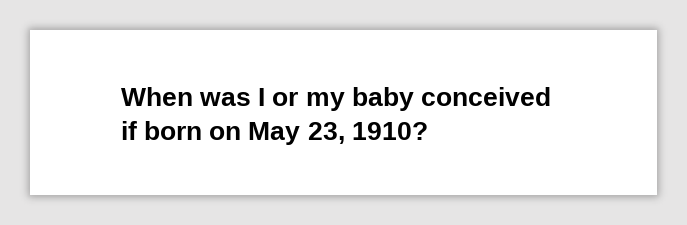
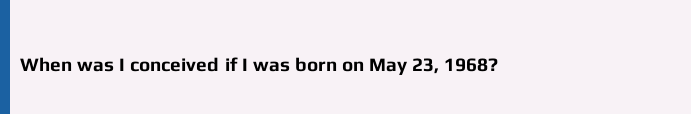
[272,87,551,111] [121,121,137,140] or my baby conceived if -> [130,57,290,72] conceived if I was
[351,122,428,140] 1910? -> [444,58,499,72] 1968?

